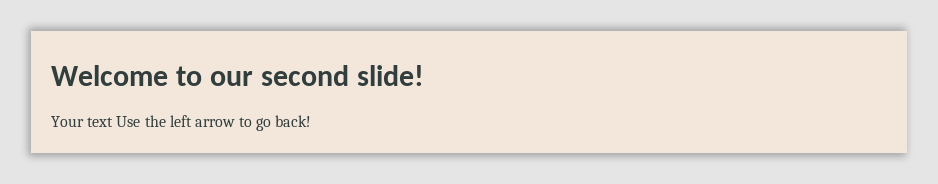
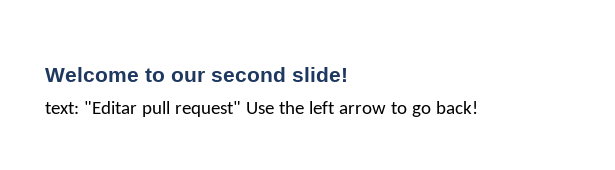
[51,116,114,127] Your text -> [45,101,241,117] text: "Editar pull request"

